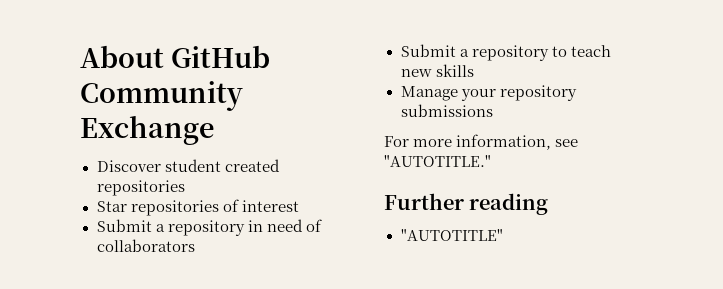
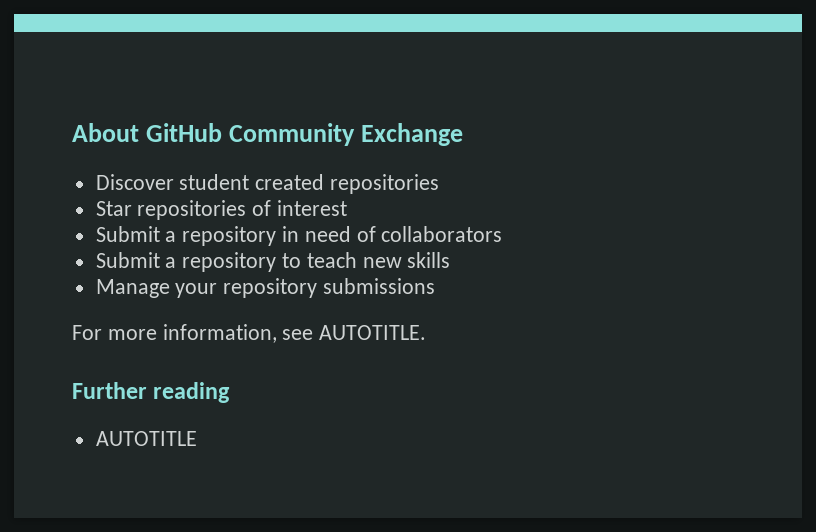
[384,155,491,167] "AUTOTITLE." -> [319,325,427,340] AUTOTITLE.
[400,229,503,241] "AUTOTITLE" -> [95,431,197,446] AUTOTITLE

